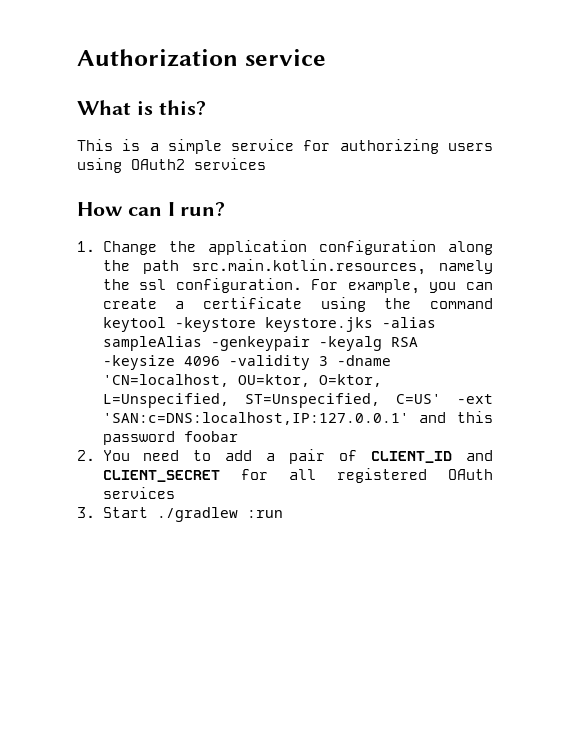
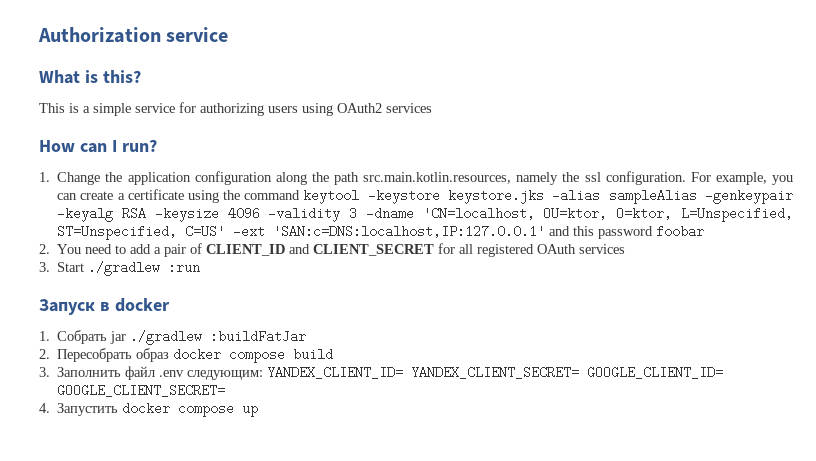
(283, 514) none -> [39,298,170,315] [39,330,307,345] [39,348,334,363] [39,366,724,380] [57,384,226,397] [39,402,259,417] // Запуск в docker // 1. Собрать jar ./gradlew :buildFatJar // 2. Пересобрать образ docker compose build // 3. Заполнить файл .env следующим: YANDEX_CLIENT_ID= YANDEX_CLIENT_SECRET= GOOGLE_CLIENT_ID= GOOGLE_CLIENT_SECRET= // 4. Запустить docker compose up

